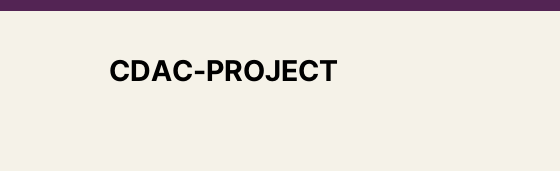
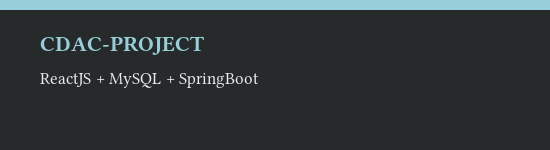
(338, 70) none -> [40,73,260,88] // ReactJS + MySQL + SpringBoot

